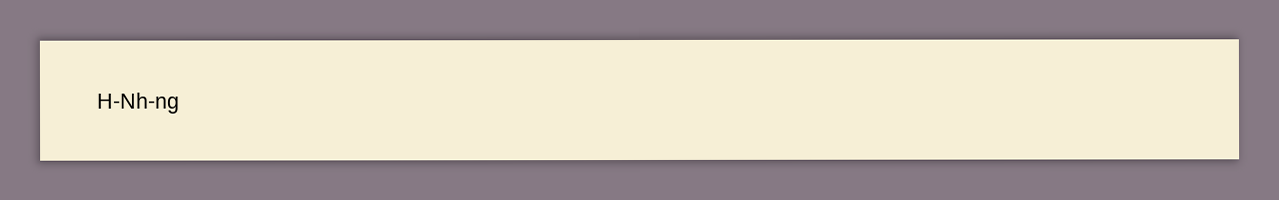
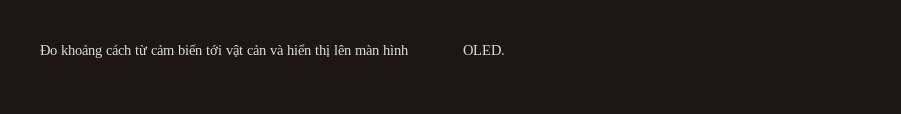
[96,92,180,114] H-Nh-ng -> [40,44,505,58] Đo khoảng cách từ cảm biến tới vật cản và hiển thị lên màn hình OLED.

